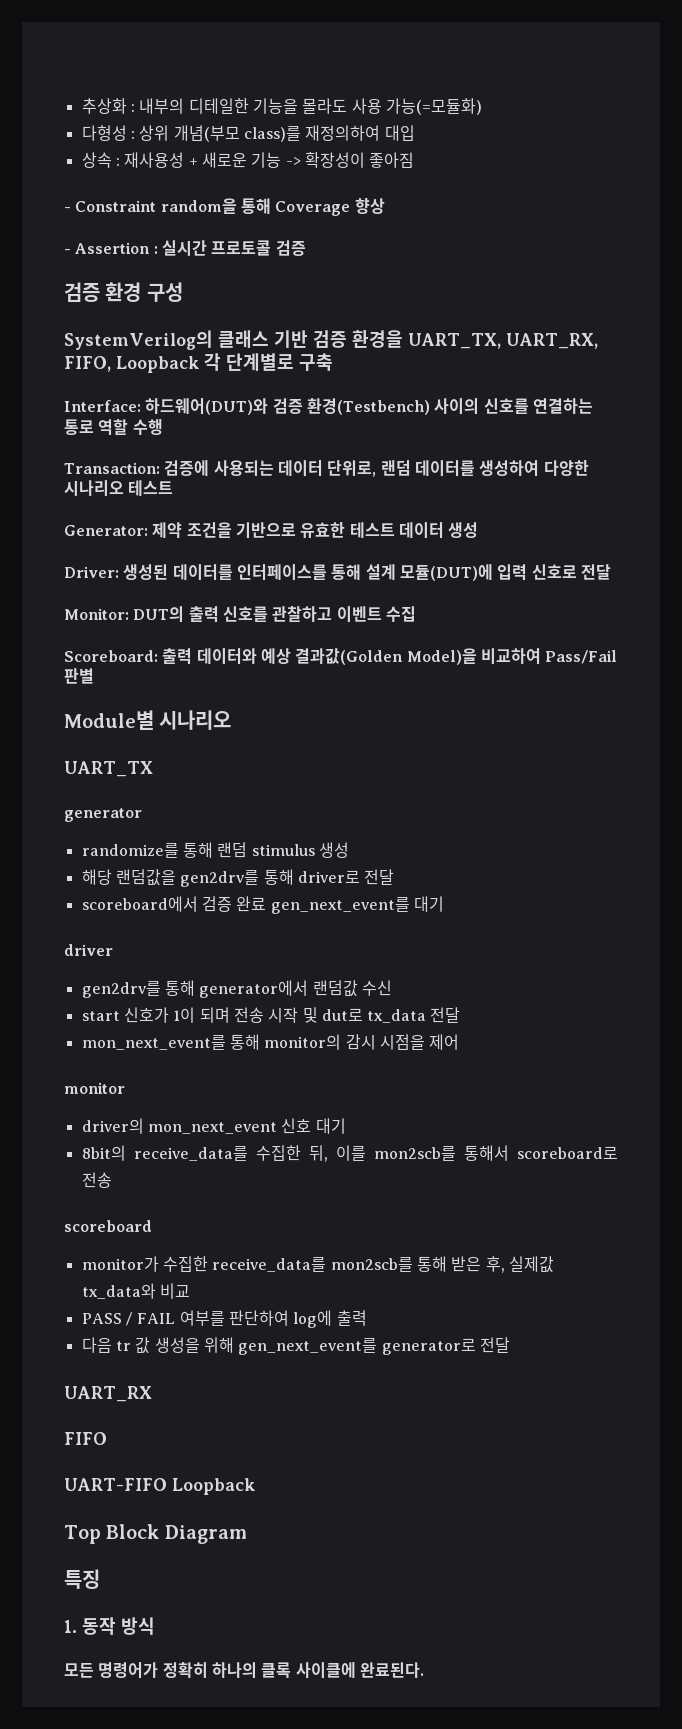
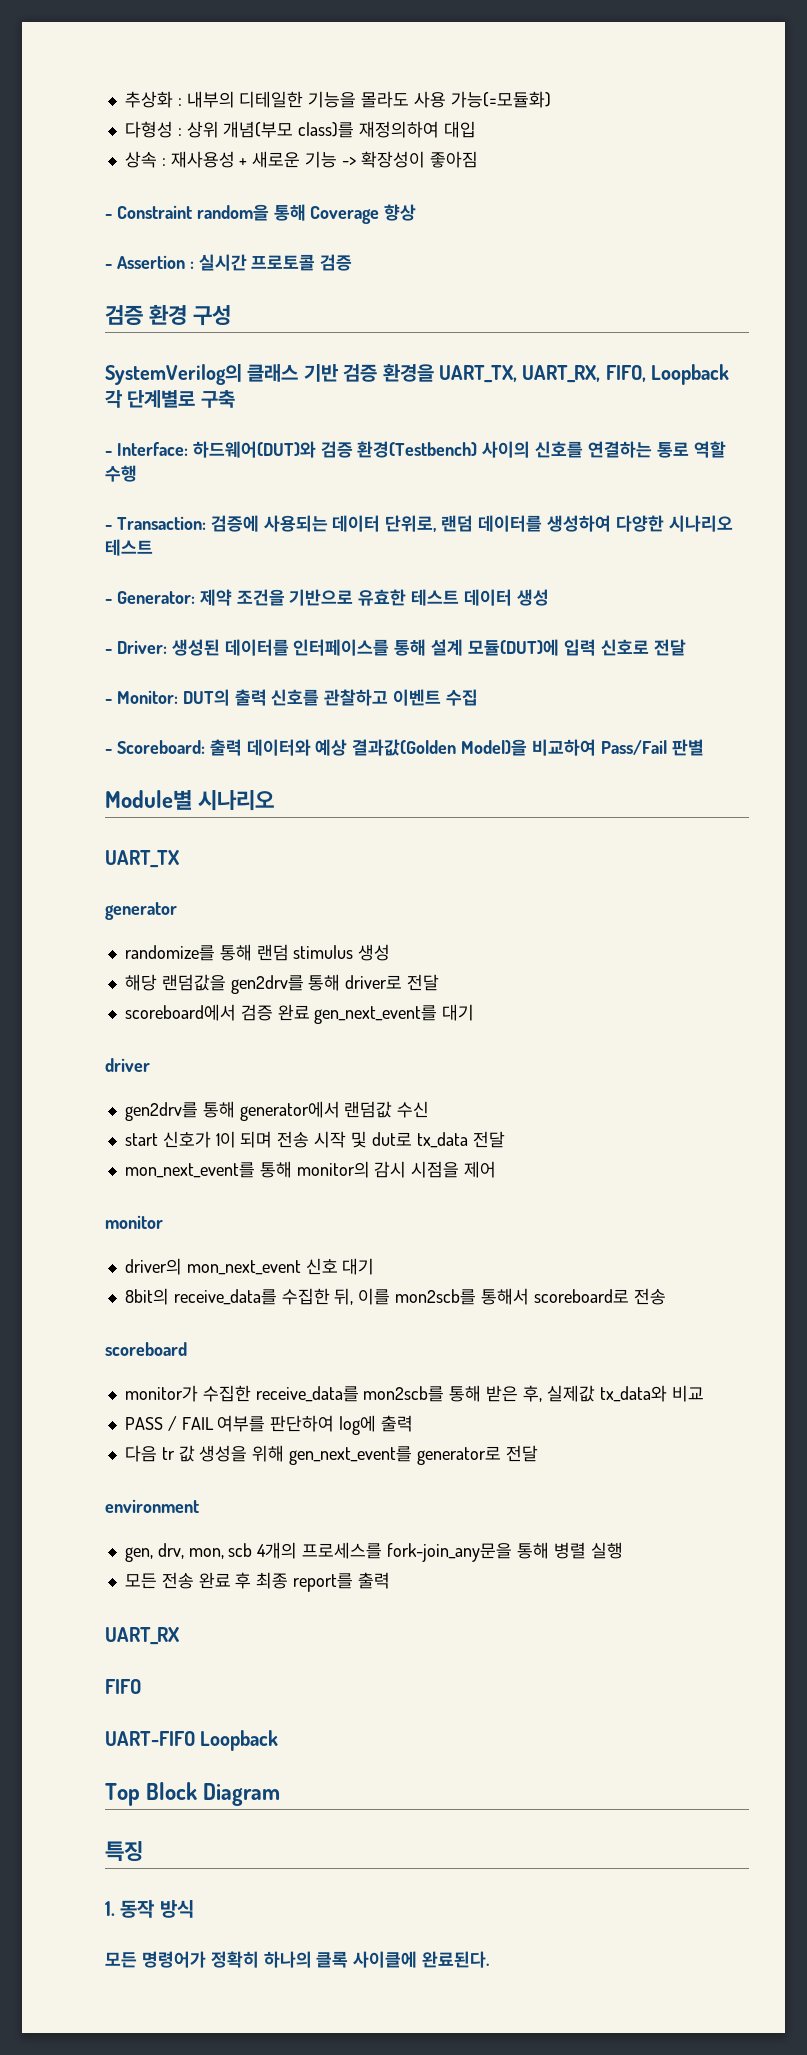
(333, 362) none -> [105,451,112,456] -
(163, 426) none -> [105,525,112,530] -
(174, 488) none -> [105,599,112,604] -
(479, 530) none -> [105,649,112,654] -
(611, 572) none -> [105,699,112,704] -
(416, 614) none -> [105,749,112,754] -
(510, 1345) none -> [105,1499,199,1513] [124,1542,623,1562] [124,1572,390,1592] // environment // gen, drv, mon, scb 4개의 프로세스를 fork-join_any문을 통해 병렬 실행 // 모든 전송 완료 후 최종 report를 출력

